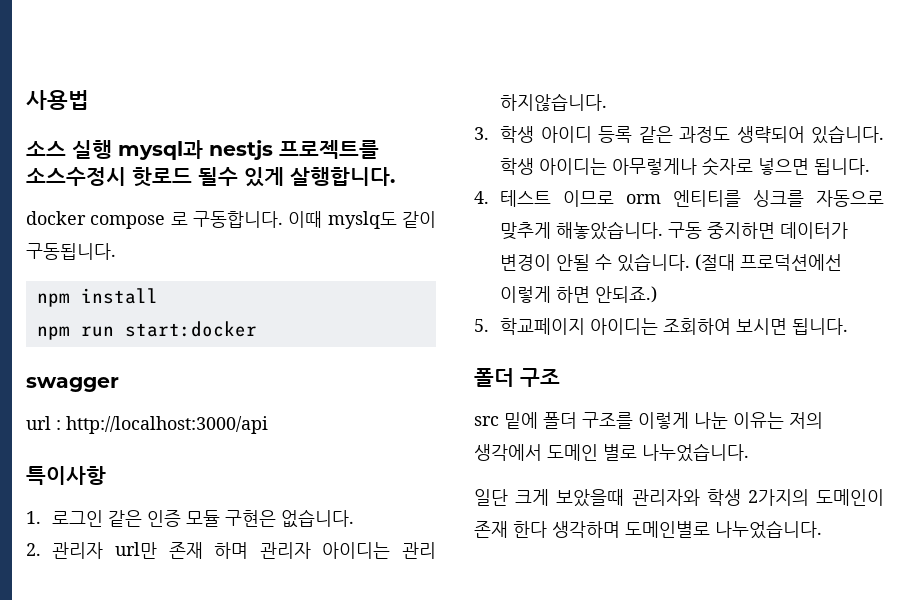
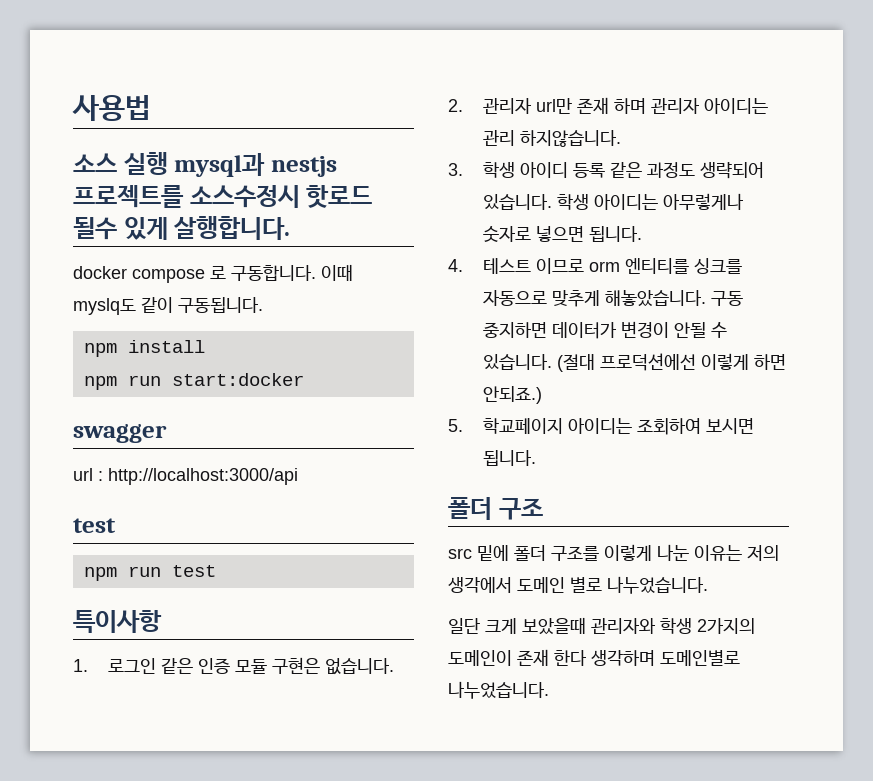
(268, 425) none -> [73,518,116,533] [83,565,216,581] // test // npm run test

